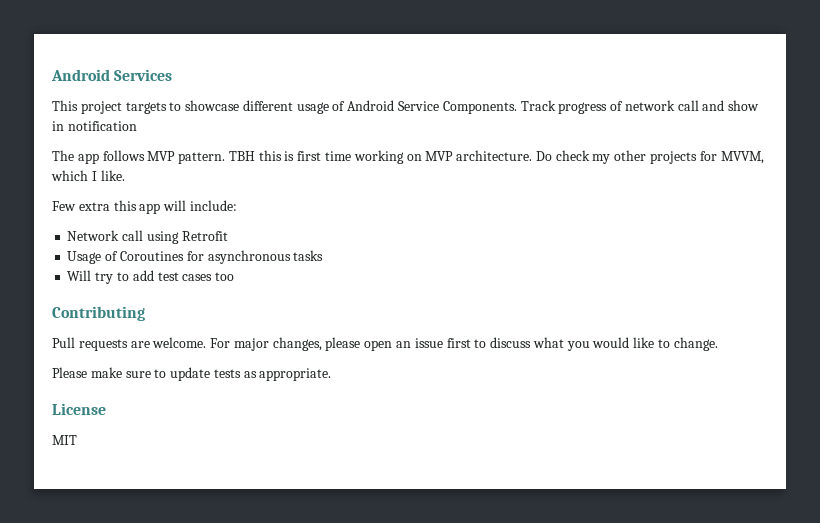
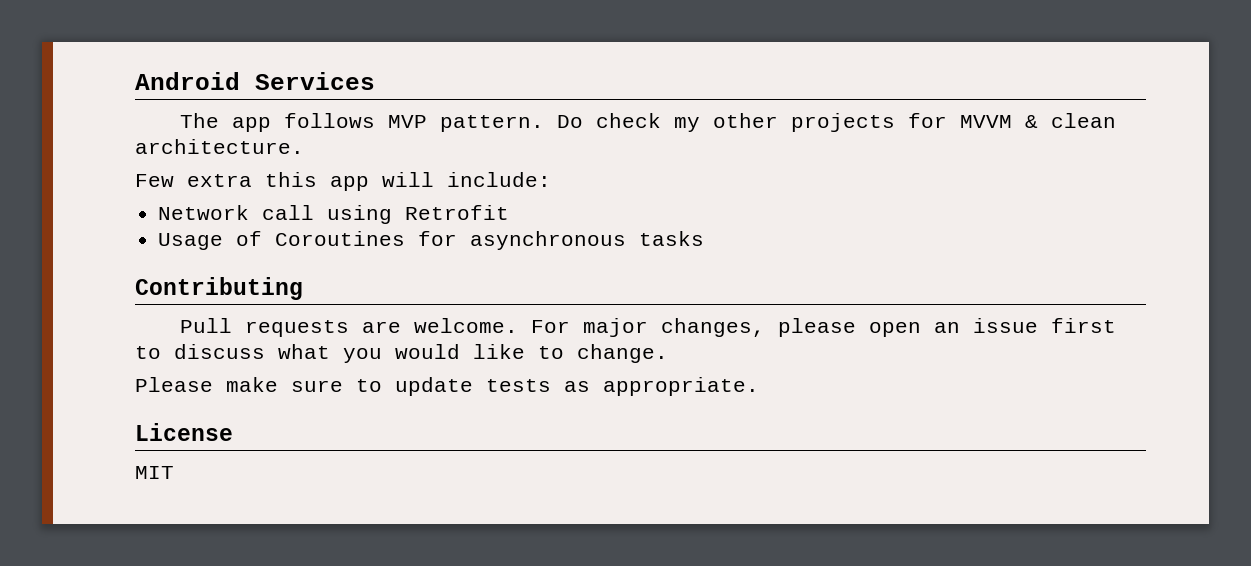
[52,100,760,114] [52,121,137,131] // This project targets to showcase different usage of Android Service Components. Track progress of network call and show in notification -> (375, 81) none
[228,150,533,164] TBH this is first time working on MVP architecture. -> (544, 123) none
[720,151,764,164] [51,170,125,181] MVVM, which I like. -> [959,113,1116,128] [135,139,304,154] MVVM & clean architecture.
[67,270,235,284] // Will try to add test cases too -> (705, 238) none

